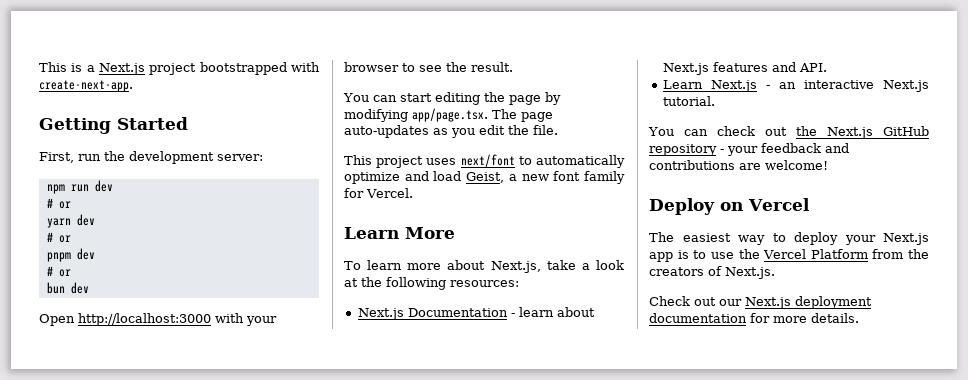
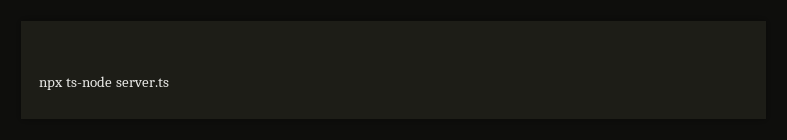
[39,62,320,75] [39,80,133,92] [39,117,188,134] [39,151,263,164] [46,180,113,194] [46,198,71,209] [46,214,95,228] [46,232,71,243] [46,248,95,262] [46,266,71,277] [46,282,89,294] [39,313,277,326] [344,62,513,72] [343,92,561,105] [344,108,553,122] [344,125,558,138] [344,154,625,168] [344,171,625,184] [344,188,413,198] [344,227,455,239] [344,260,624,273] [344,277,519,290] [357,307,595,320] [662,62,827,75] [662,80,929,92] [662,96,715,106] [648,126,929,139] [649,143,849,156] [649,160,828,170] [649,198,810,215] [649,232,929,245] [649,249,929,262] [649,266,775,279] [649,296,872,309] [649,313,859,323] This is a Next.js project bootstrapped with create-next-app. // Getting Started // First, run the development server: // npm run dev // # or // yarn dev // # or // pnpm dev // # or // bun dev // Open http://localhost:3000 with your browser to see the result. // You can start editing the page by modifying app/page.tsx. The page auto-updates as you edit the file. // This project uses next/font to automatically optimize and load Geist, a new font family for Vercel. // Learn More // To learn more about Next.js, take a look at the following resources: // Next.js Documentation - learn about Next.js features and API. // Learn Next.js - an interactive Next.js tutorial. // You can check out the Next.js GitHub repository - your feedback and contributions are welcome! // Deploy on Vercel // The easiest way to deploy your Next.js app is to use the Vercel Platform from the creators of Next.js. // Check out our Next.js deployment documentation for more details. -> [39,76,169,90] npx ts-node server.ts

